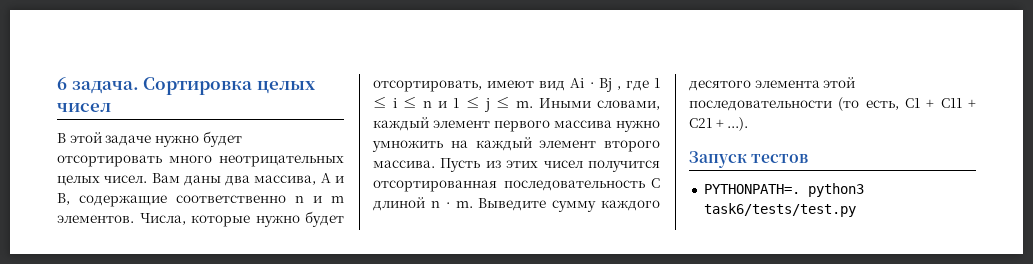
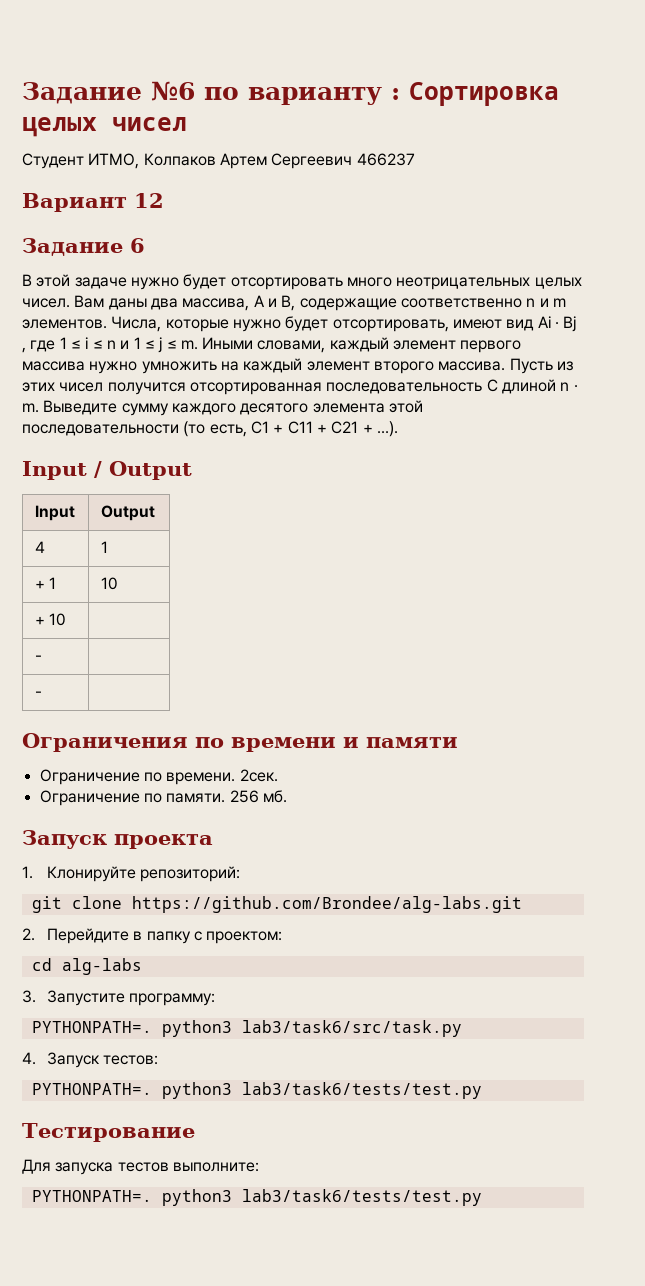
[57,77,315,95] [57,103,111,112] 6 задача. Сортировка целых чисел -> [22,81,559,106] [22,117,187,137] [22,153,415,169] [22,193,164,212] [22,238,145,256] Задание №6 по варианту : Сортировка целых чисел // Студент ИТМО, Колпаков Артем Сергеевич 466237 // Вариант 12 // Задание 6
[689,151,809,168] [703,183,864,197] [703,203,856,217] Запуск тестов // PYTHONPATH=. python3 task6/tests/test.py -> [22,461,192,480] [34,505,75,521] [100,505,155,521] [34,541,45,553] [100,541,108,553] [34,577,57,589] [100,577,118,590] [34,613,67,626] [34,655,42,661] [34,691,42,697] [22,733,458,752] [39,769,278,785] [39,790,287,806] [22,830,213,849] [22,866,241,882] [31,896,522,913] [22,928,283,944] [31,958,142,975] [22,990,216,1006] [31,1020,462,1037] [22,1052,159,1068] [31,1082,482,1099] [22,1123,195,1142] [22,1159,259,1175] [31,1189,482,1206] Input / Output // Input | Output // 4 | 1 // + 1 | 10 // + 10 | // - | // - | // Ограничения по времени и памяти // Ограничение по времени. 2сек. // Ограничение по памяти. 256 мб. // Запуск проекта // 1. Клонируйте репозиторий: // git clone https://github.com/Brondee/alg-labs.git // 2. Перейдите в папку с проектом: // cd alg-labs // 3. Запустите программу: // PYTHONPATH=. python3 lab3/task6/src/task.py // 4. Запуск тестов: // PYTHONPATH=. python3 lab3/task6/tests/test.py // Тестирование // Для запуска тестов выполните: // PYTHONPATH=. python3 lab3/task6/tests/test.py

